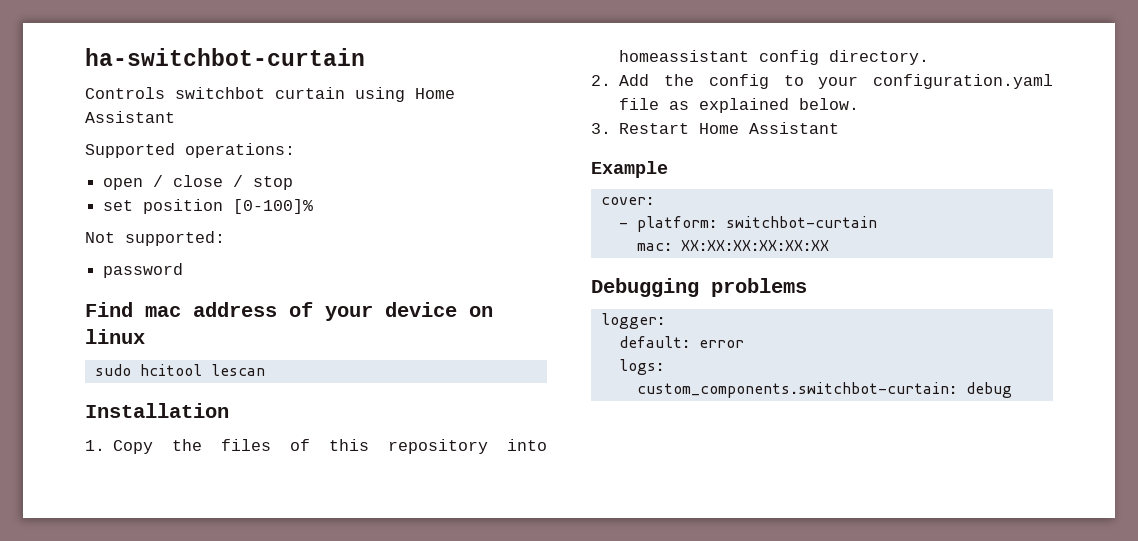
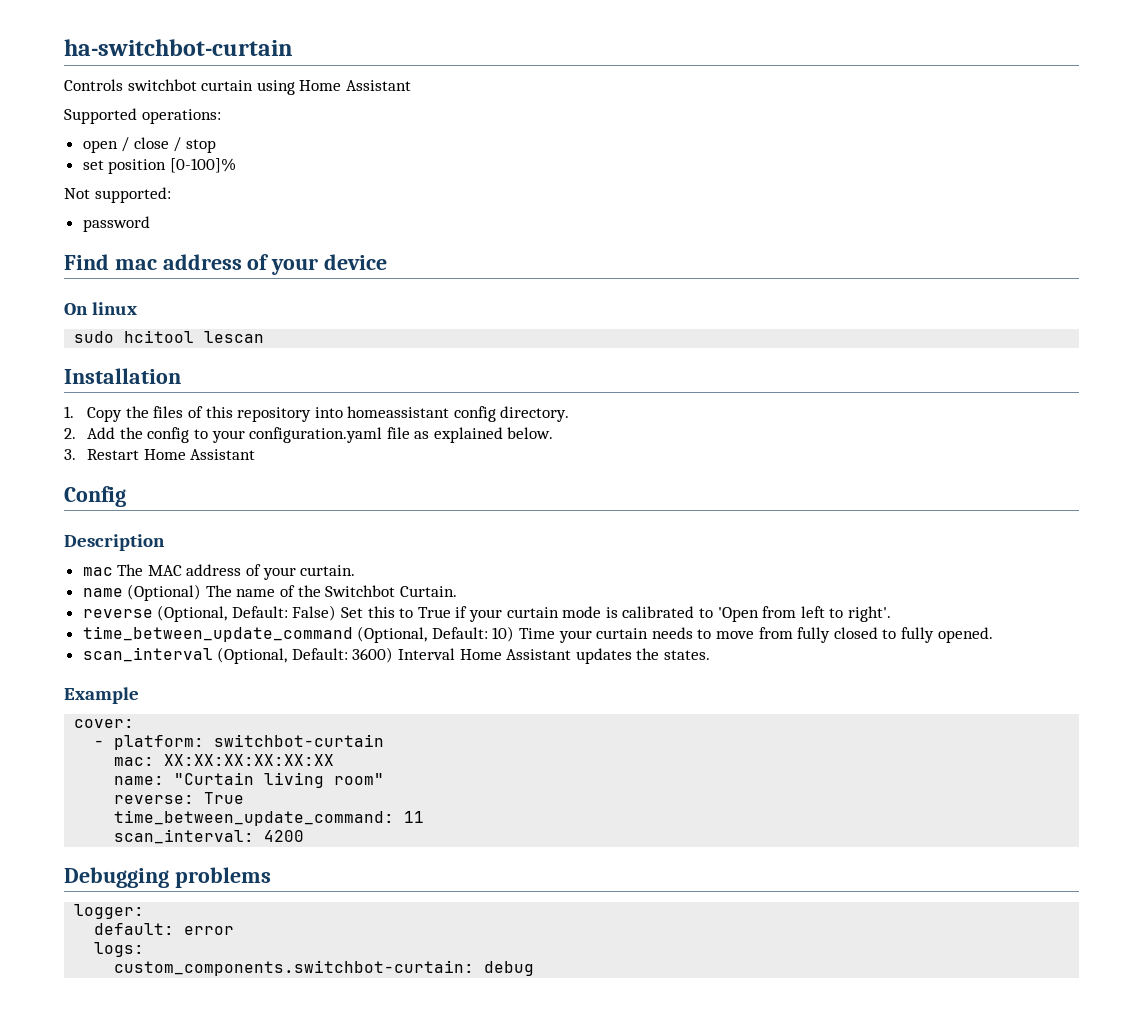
[469,306,493,317] on -> [64,303,88,315] // On
(840, 128) none -> [64,486,126,507] [64,534,165,551] [82,564,356,580] [82,584,457,601] [82,605,891,622] [82,626,993,643] [82,647,711,664] // Config // Description // mac The MAC address of your curtain. // name (Optional) The name of the Switchbot Curtain. // reverse (Optional, Default: False) Set this to True if your curtain mode is calibrated to 'Open from left to right'. // time_between_update_command (Optional, Default: 10) Time your curtain needs to move from fully closed to fully opened. // scan_interval (Optional, Default: 3600) Interval Home Assistant updates the states.
(829, 245) none -> [114,772,385,788] [114,792,245,804] [114,810,425,826] [114,829,305,844] // name: "Curtain living room" // reverse: True // time_between_update_command: 11 // scan_interval: 4200

